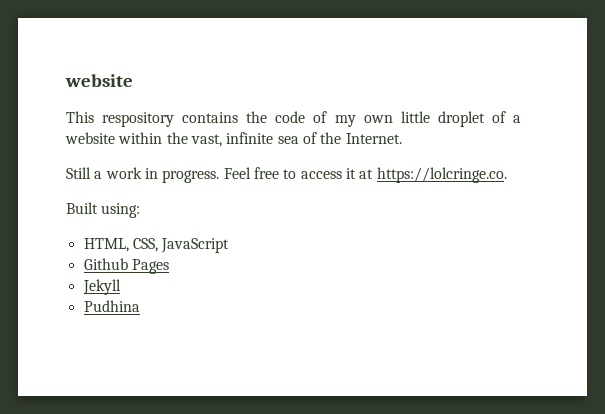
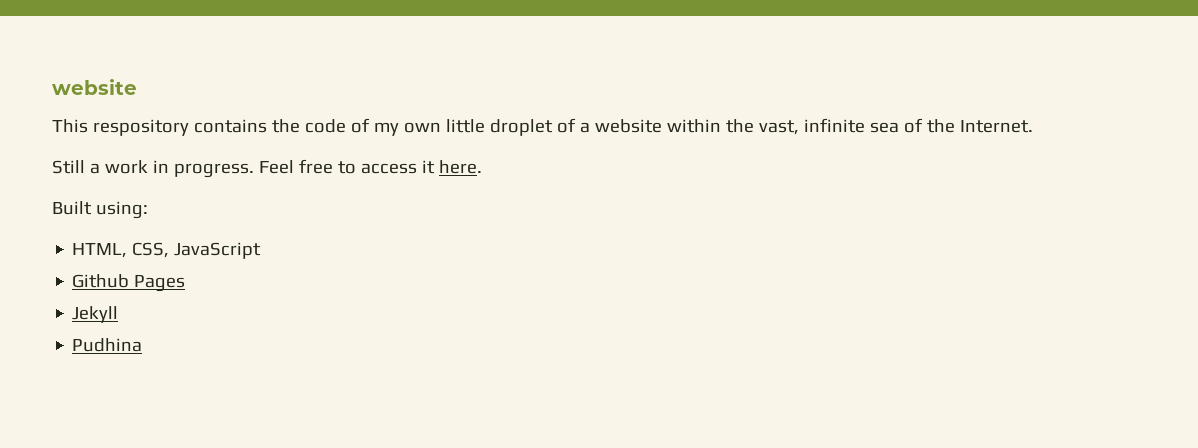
[359,167,507,183] at https://lolcringe.co. -> [438,160,482,174] here.

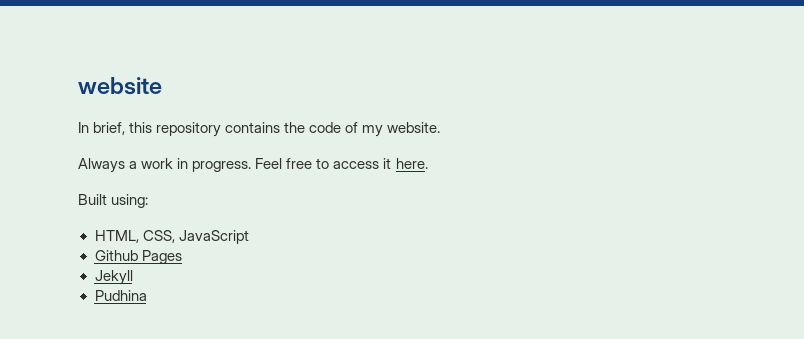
[52,119,189,136] This respository -> [78,122,222,137] In brief, this repository
[403,118,1033,136] [52,160,85,174] own little droplet of a website within the vast, infinite sea of the Internet. // Still -> [387,122,441,133] [78,158,125,173] website. // Always

